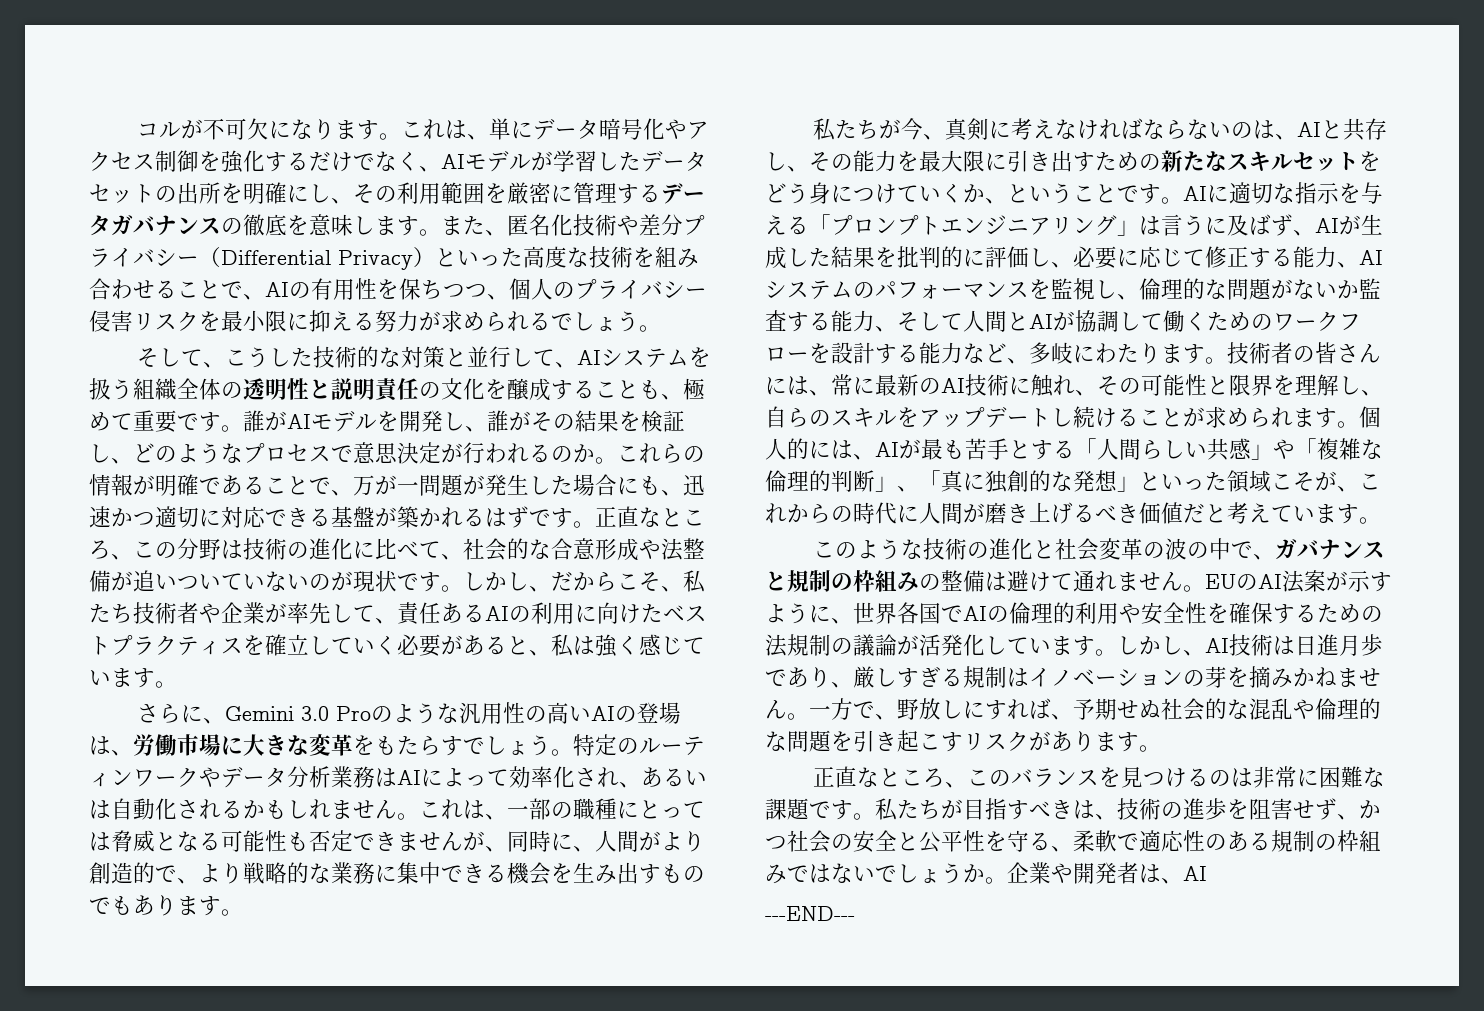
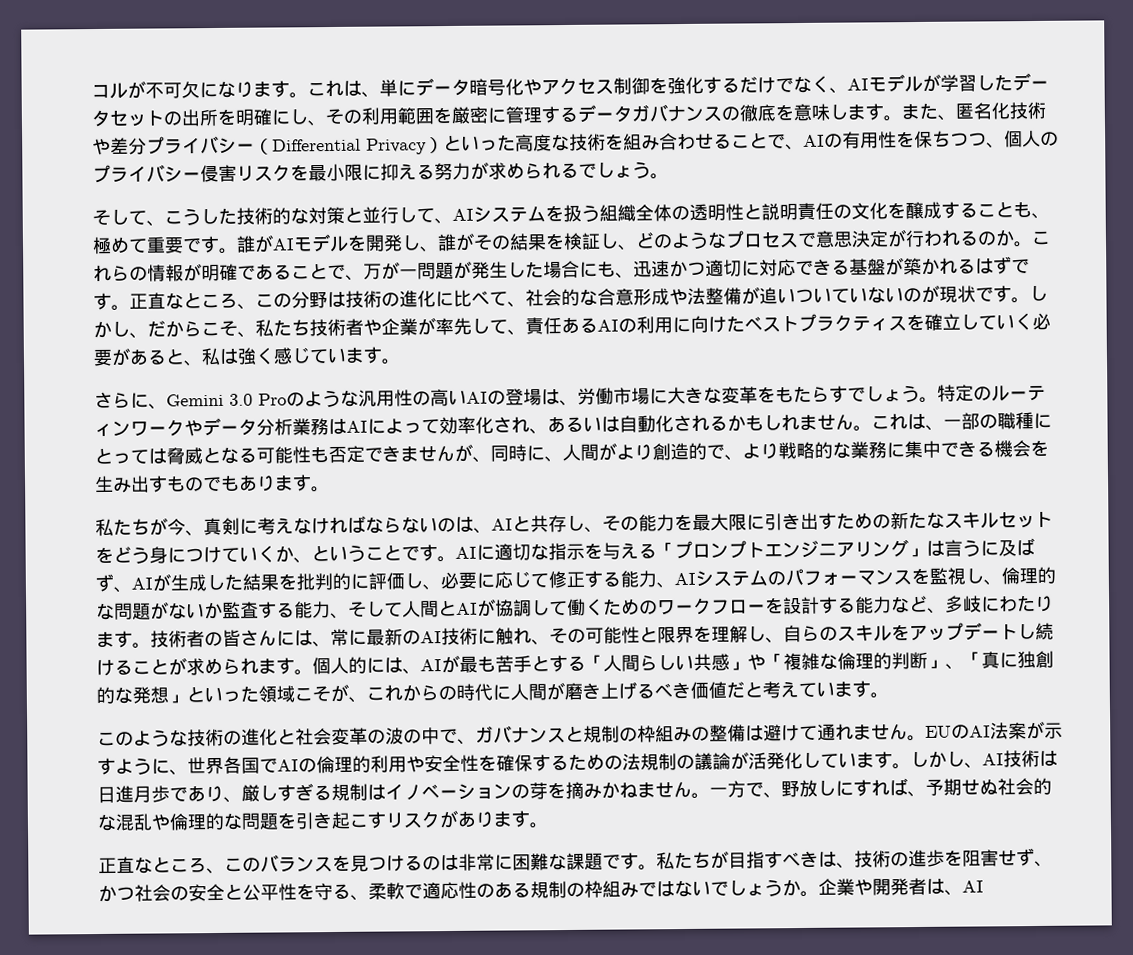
[765,906,855,921] // ---END--- -> (984, 886) none

